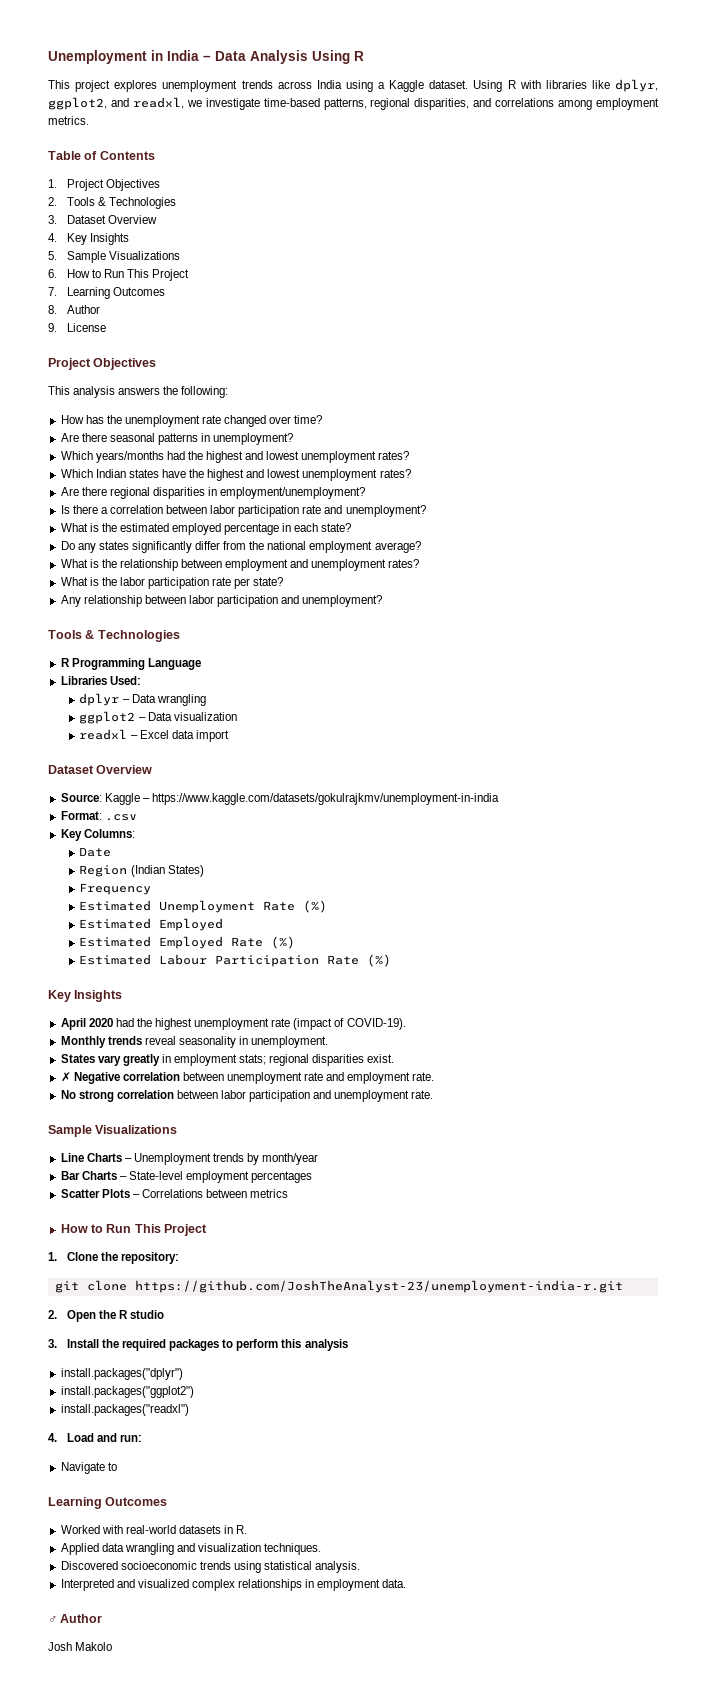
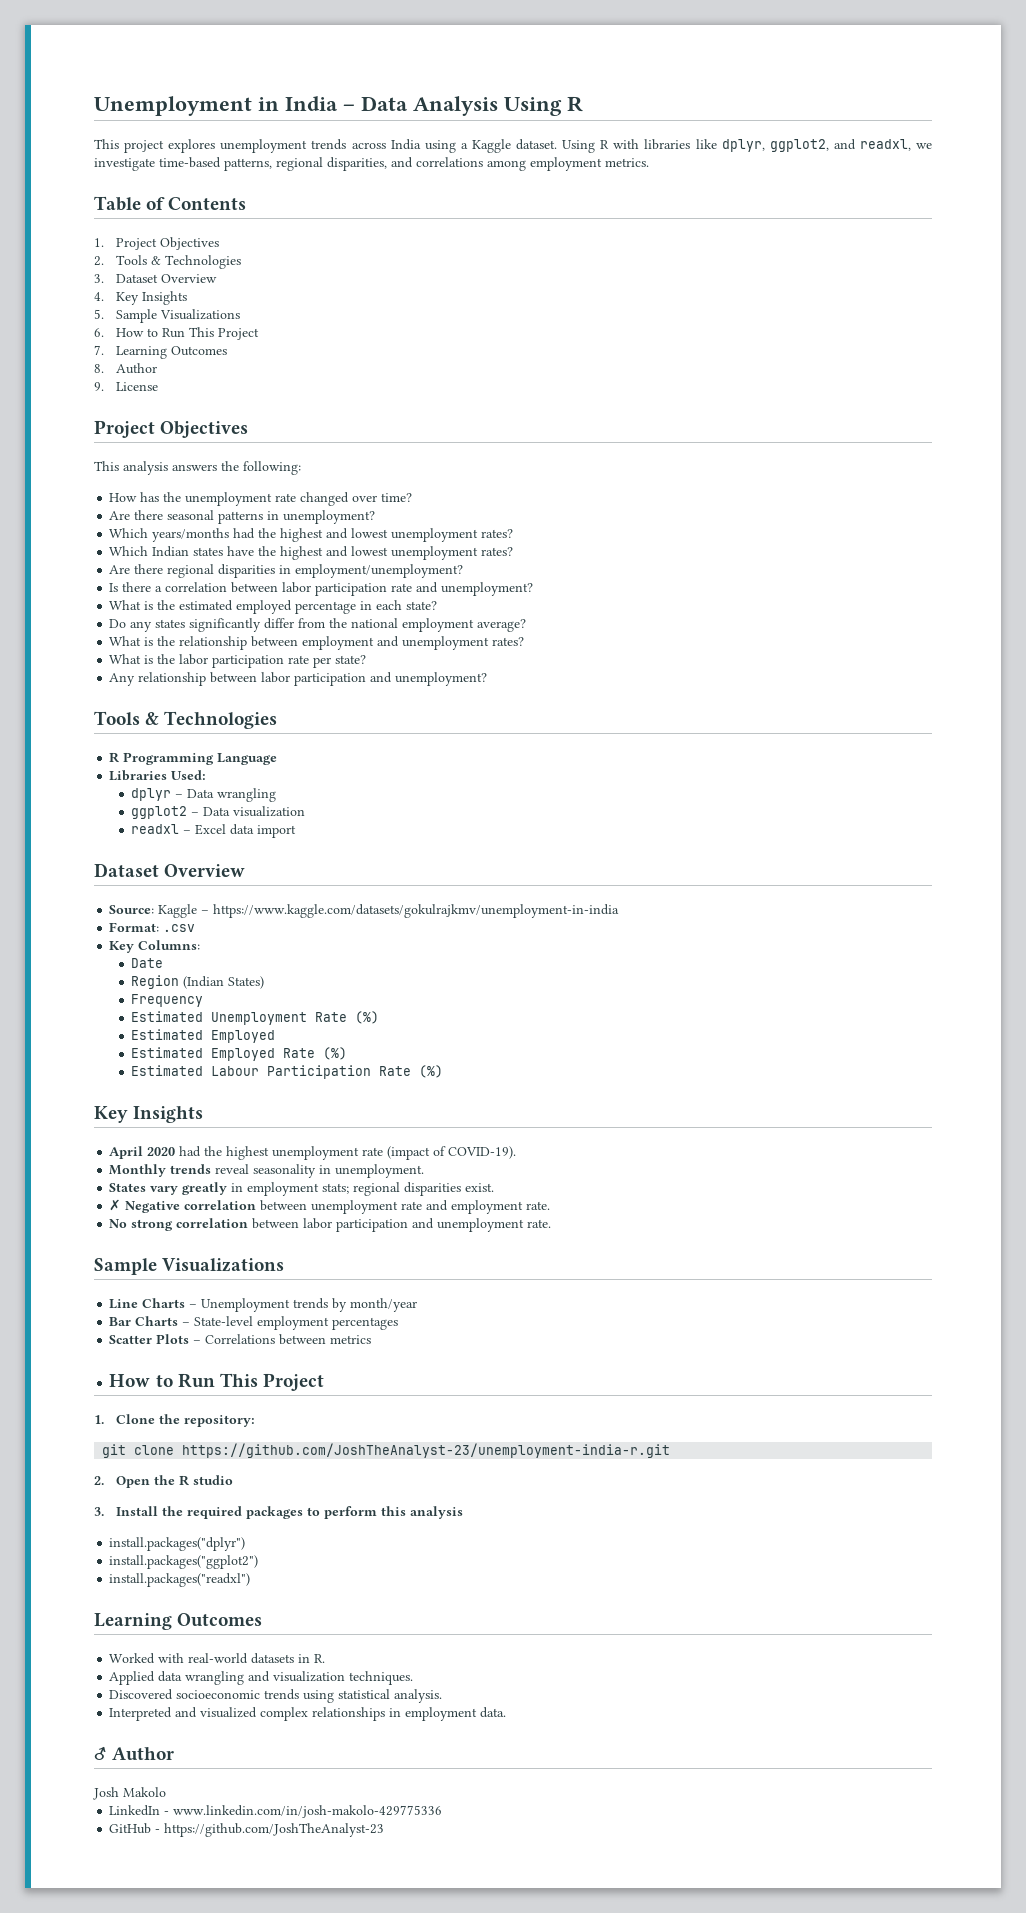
[48,1433,143,1442] [60,1462,117,1474] // 4. Load and run: // Navigate to -> (251, 1580) none
(113, 1646) none -> [109,1805,443,1818] [109,1823,385,1837] // LinkedIn - www.linkedin.com/in/josh-makolo-429775336 // GitHub - https://github.com/JoshTheAnalyst-23

